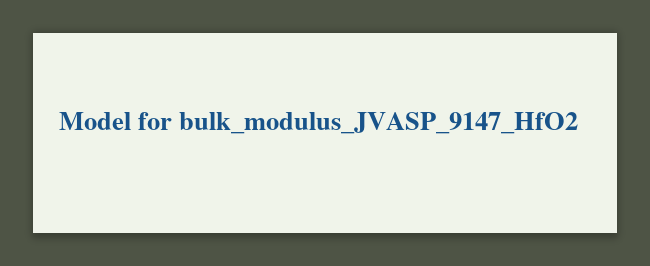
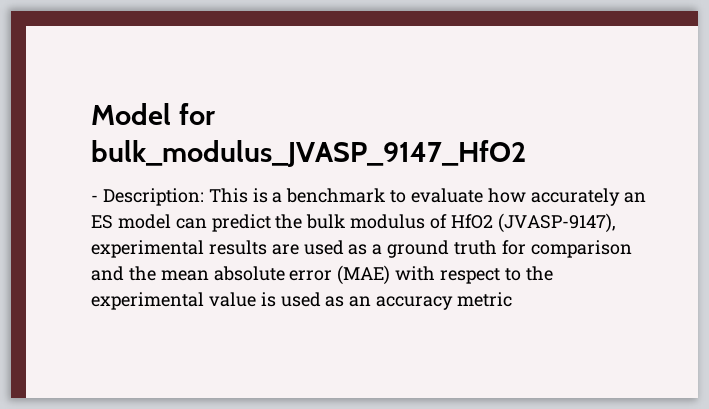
(579, 123) none -> [91,188,646,206] [91,213,616,233] [91,240,632,258] [91,265,553,285] [91,292,513,310] // - Description: This is a benchmark to evaluate how accurately an ES model can predict the bulk modulus of HfO2 (JVASP-9147), experimental results are used as a ground truth for comparison and the mean absolute error (MAE) with respect to the experimental value is used as an accuracy metric

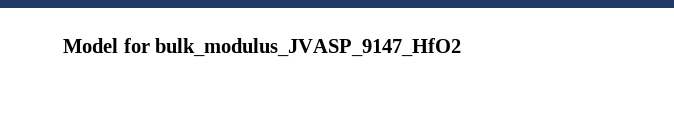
[91,188,646,206] [91,213,616,233] [91,240,632,258] [91,265,553,285] [91,292,513,310] // - Description: This is a benchmark to evaluate how accurately an ES model can predict the bulk modulus of HfO2 (JVASP-9147), experimental results are used as a ground truth for comparison and the mean absolute error (MAE) with respect to the experimental value is used as an accuracy metric -> (462, 47) none

